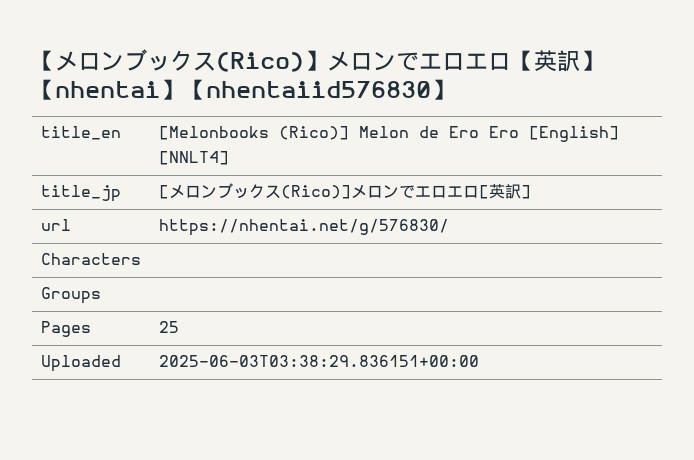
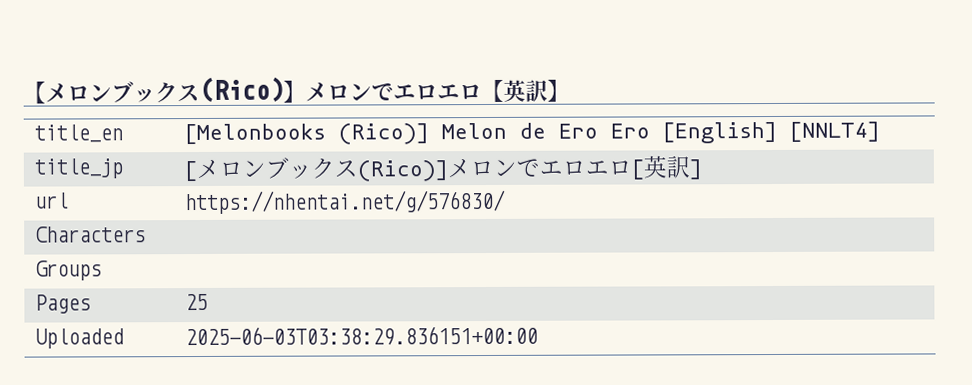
[32,79,454,100] 【nhentai】【nhentaiid576830】 -> (570, 90) none

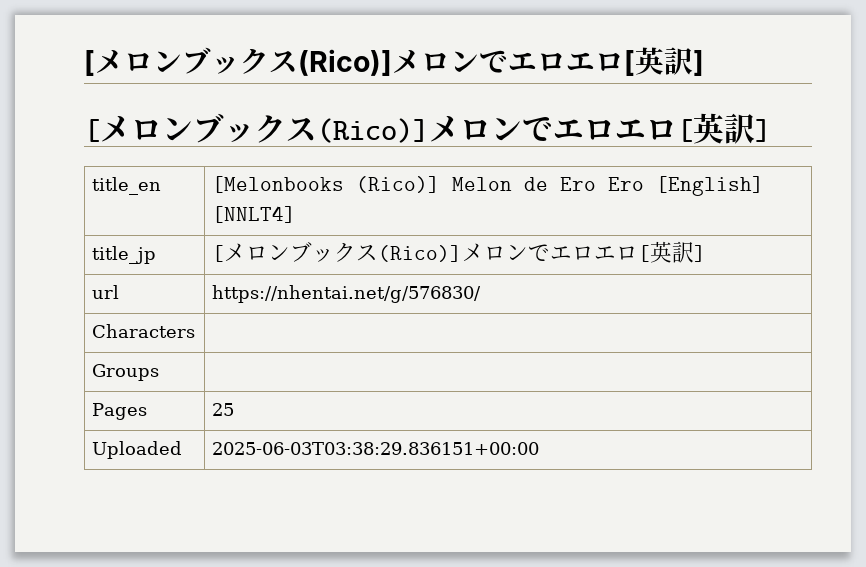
[23,76,570,104] 【メロンブックス(Rico)】メロンでエロエロ【英訳】 -> [84,47,704,76] [84,113,771,144] [メロンブックス(Rico)]メロンでエロエロ[英訳] // [メロンブックス(Rico)]メロンでエロエロ[英訳]

